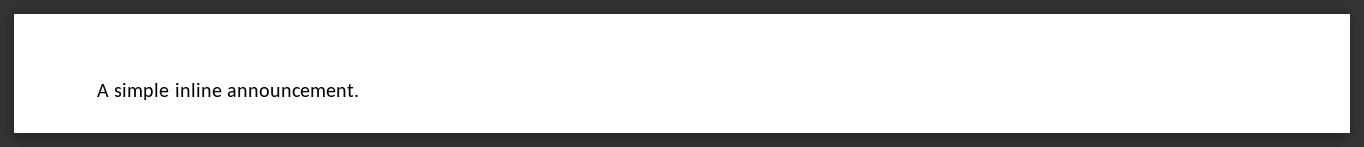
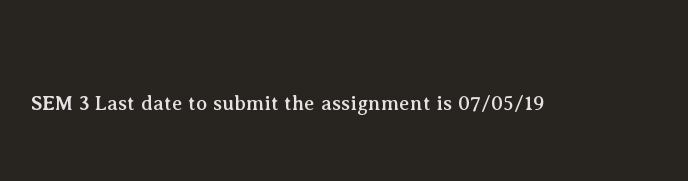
[97,83,360,100] A simple inline announcement. -> [31,95,545,115] SEM 3 Last date to submit the assignment is 07/05/19

